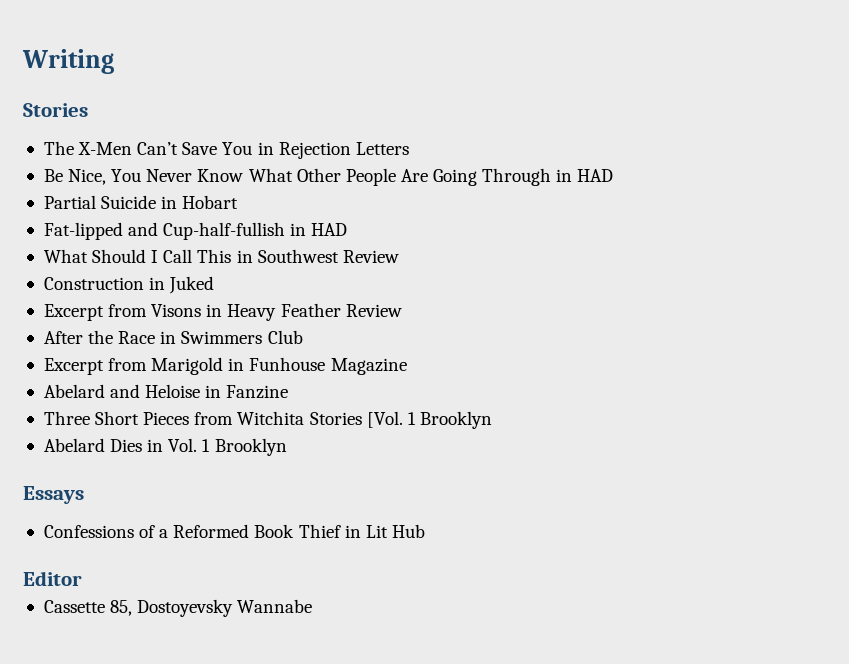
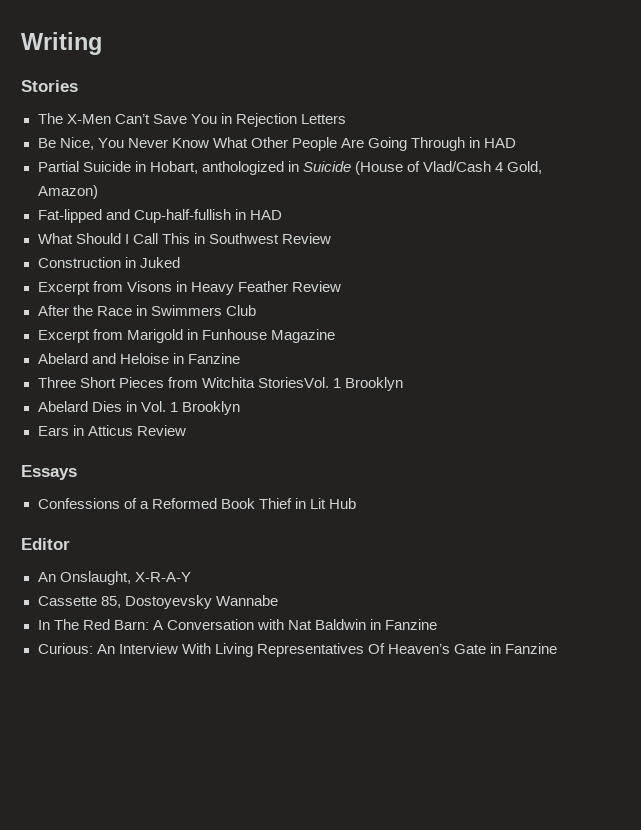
[182,195,239,209] Hobart -> [149,161,543,175] [37,185,98,199] Hobart, anthologized in Suicide (House of Vlad/Cash 4 Gold, Amazon)
[309,411,403,428] Stories [Vol. -> [257,377,329,388] StoriesVol.
(287, 447) none -> [37,425,186,436] // Ears in Atticus Review
(82, 578) none -> [37,571,191,585] // An Onslaught, X-R-A-Y
(313, 606) none -> [37,619,438,630] [37,643,557,657] // In The Red Barn: A Conversation with Nat Baldwin in Fanzine // Curious: An Interview With Living Representatives Of Heaven’s Gate in Fanzine

